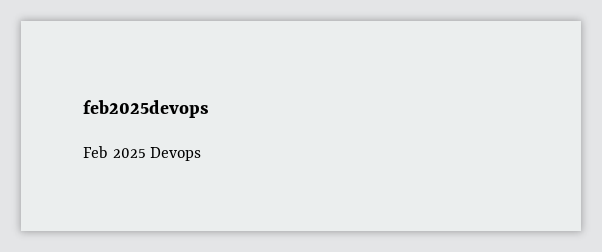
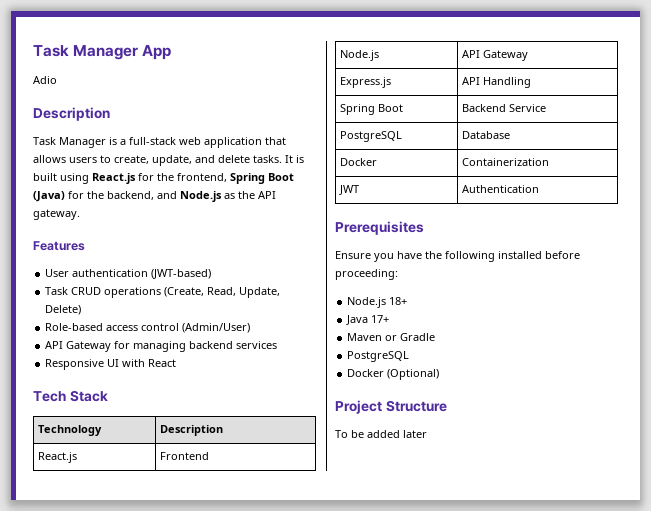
[83,100,209,118] [83,146,202,161] feb2025devops // Feb 2025 Devops -> [33,45,172,60] [33,76,57,84] [33,107,110,121] [33,137,286,148] [33,155,304,166] [33,173,294,184] [33,191,276,202] [33,209,80,220] [33,241,85,251] [45,269,212,279] [45,287,281,298] [45,305,82,315] [45,323,251,333] [45,341,278,352] [45,359,177,370] [33,390,108,402] [37,425,102,436] [159,425,223,436] [37,452,77,463] [159,452,209,460] [339,50,379,61] [461,50,528,61] [339,77,391,88] [461,77,531,88] [339,104,403,115] [461,104,546,112] [339,131,402,142] [461,131,510,139] [339,158,377,166] [461,158,549,166] [338,185,359,195] [461,185,539,193] [335,221,424,235] [335,251,580,262] [335,269,398,280] [347,297,408,308] [346,315,390,325] [347,333,436,341] [347,351,410,362] [347,369,440,380] [335,400,447,414] [335,430,427,438] Task Manager App // Adio // Description // Task Manager is a full-stack web application that allows users to create, update, and delete tasks. It is built using React.js for the frontend, Spring Boot (Java) for the backend, and Node.js as the API gateway. // Features // User authentication (JWT-based) // Task CRUD operations (Create, Read, Update, Delete) // Role-based access control (Admin/User) // API Gateway for managing backend services // Responsive UI with React // Tech Stack // Technology | Description // React.js | Frontend // Node.js | API Gateway // Express.js | API Handling // Spring Boot | Backend Service // PostgreSQL | Database // Docker | Containerization // JWT | Authentication // Prerequisites // Ensure you have the following installed before proceeding: // Node.js 18+ // Java 17+ // Maven or Gradle // PostgreSQL // Docker (Optional) // Project Structure // To be added later

